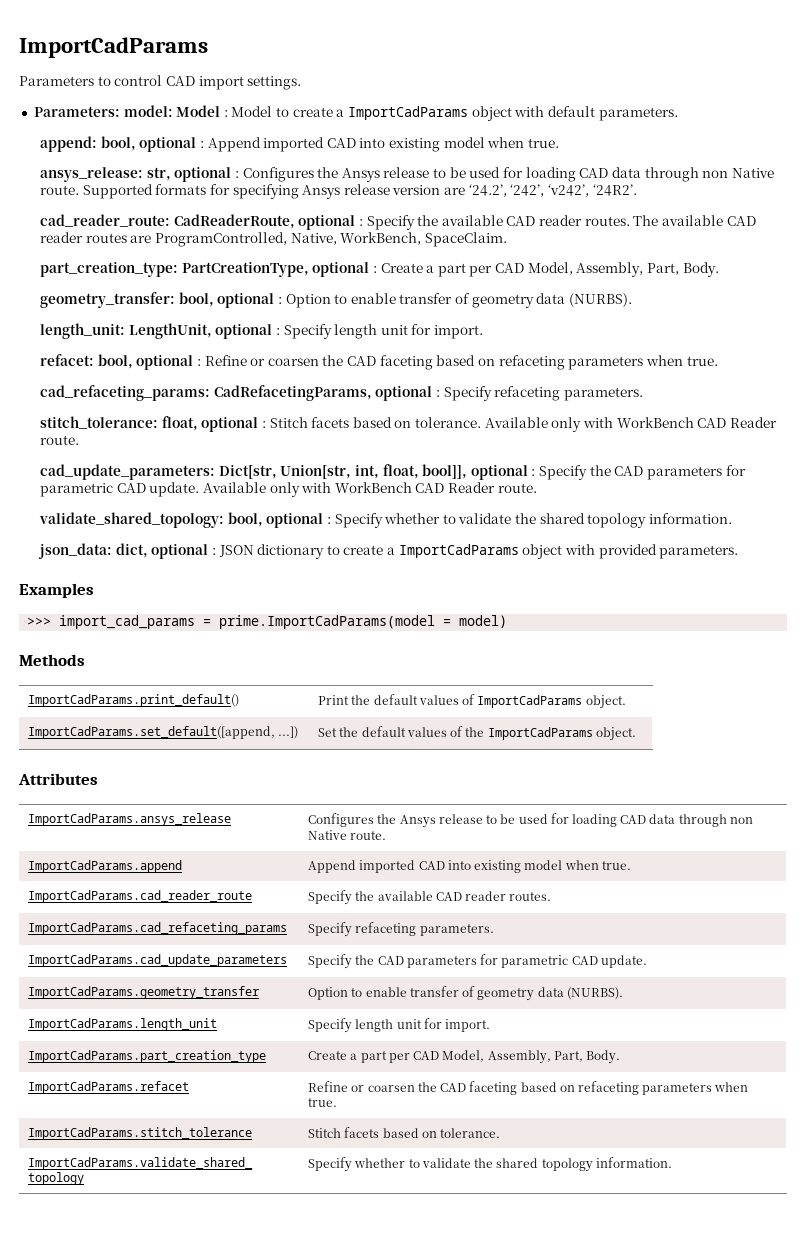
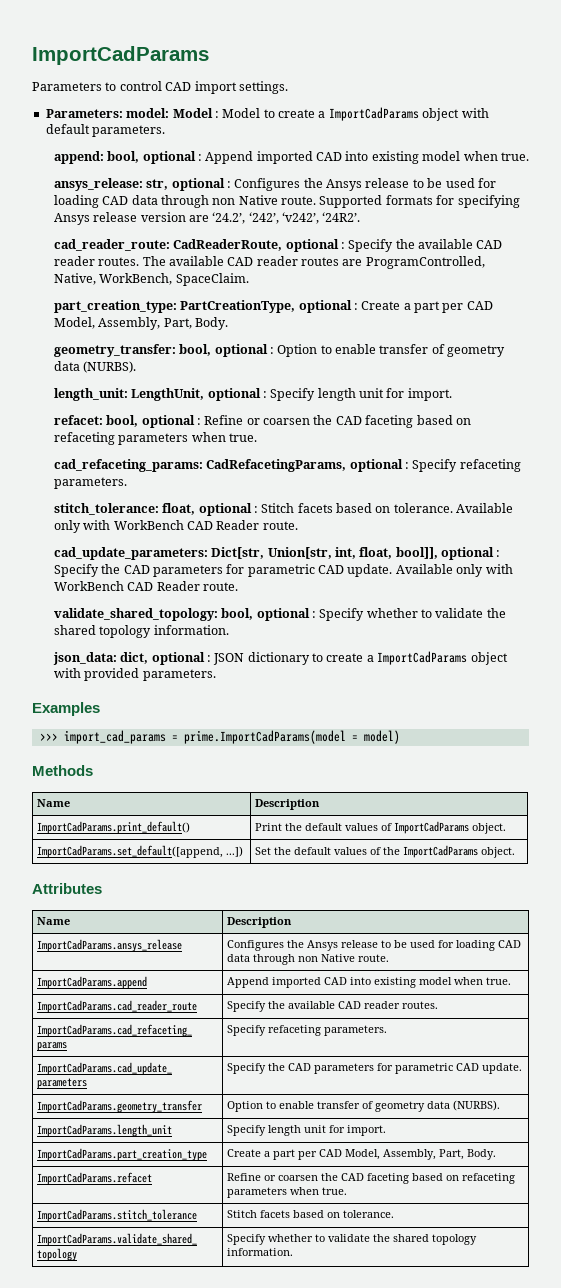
(85, 660) none -> [37,799,71,807] [255,799,321,810] // Name | Description
(98, 779) none -> [37,917,71,925] [227,917,293,928] // Name | Description

